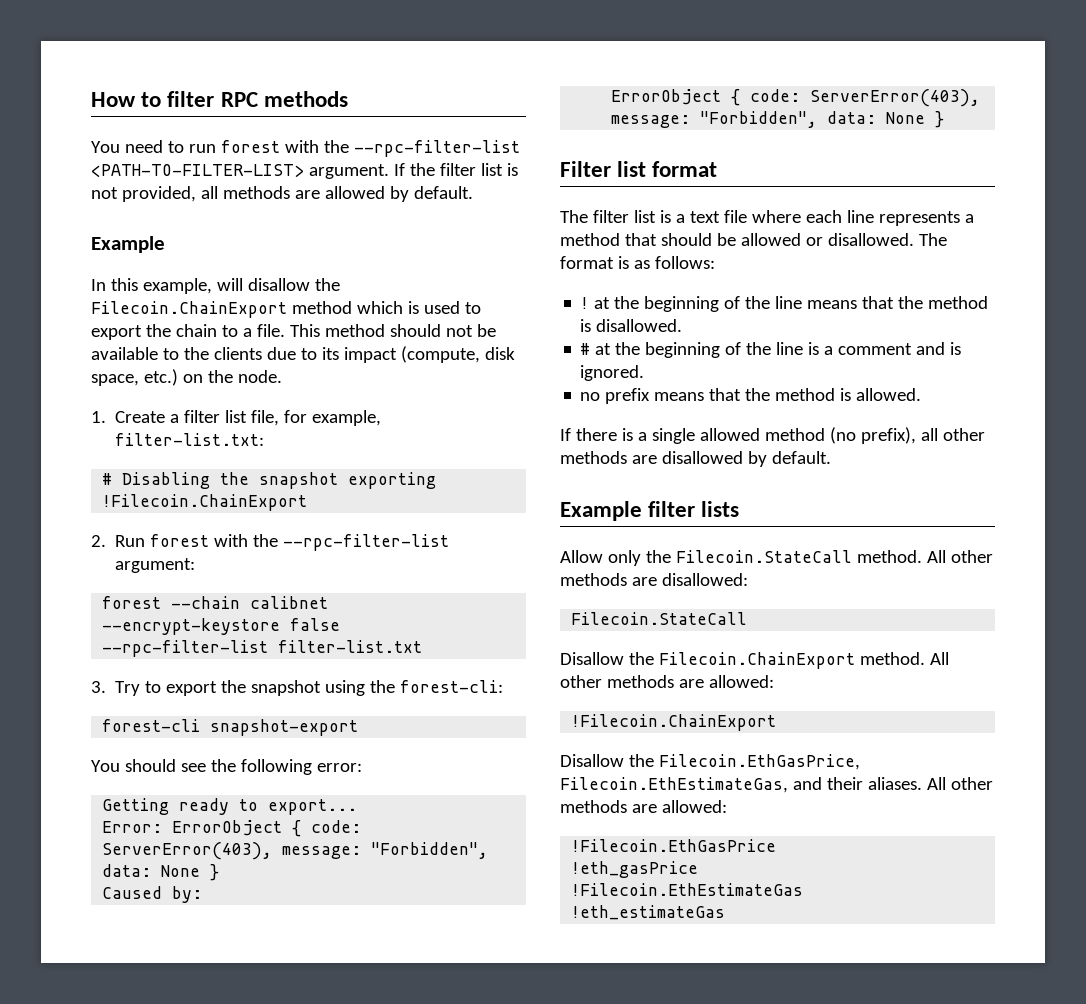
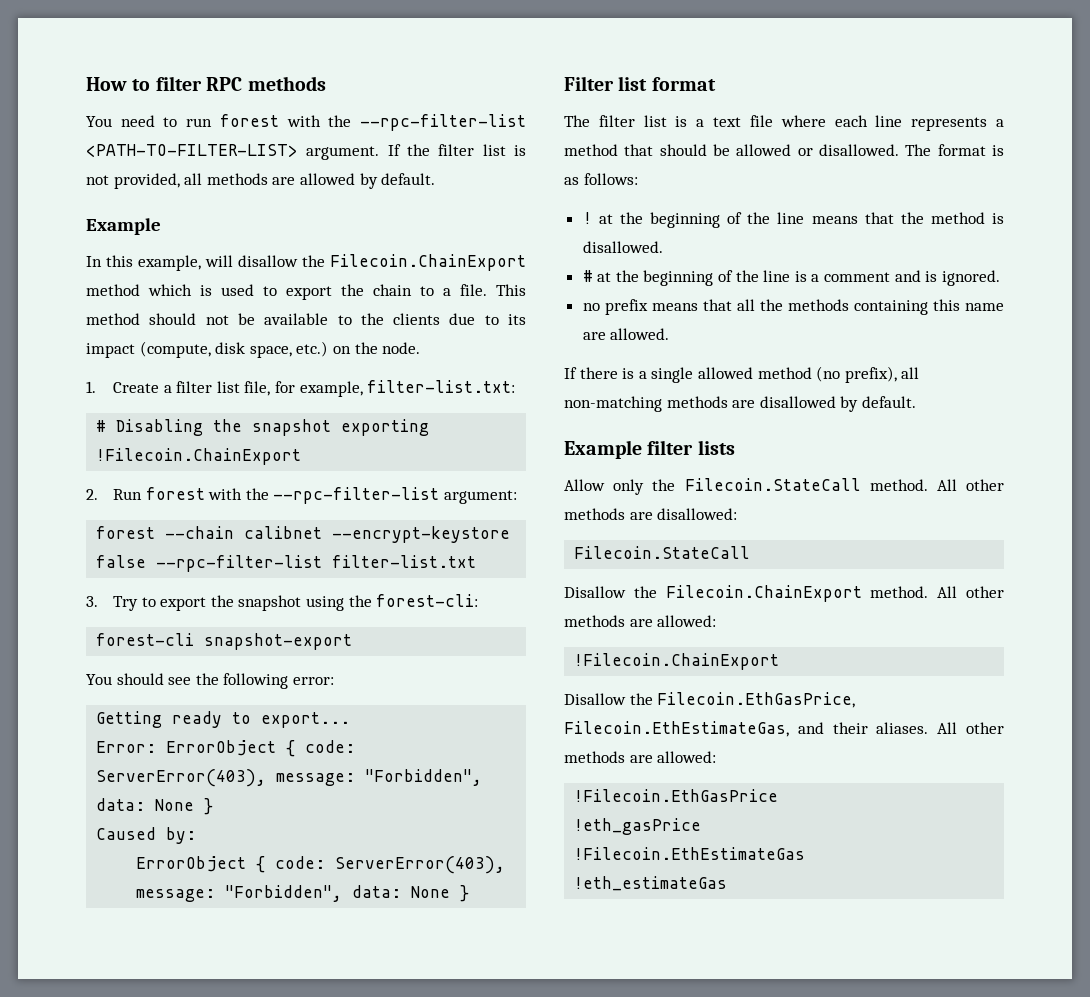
[745,388,852,401] the method is -> [736,299,1004,315] [582,332,606,340] all the methods containing this name are
[942,428,985,441] other -> [564,396,662,412] non-matching

